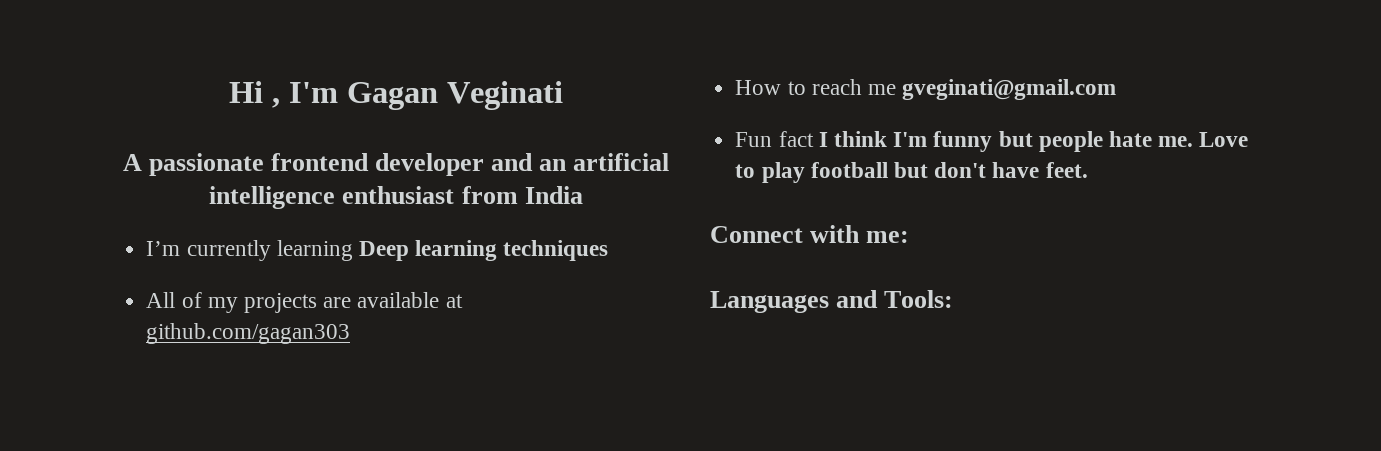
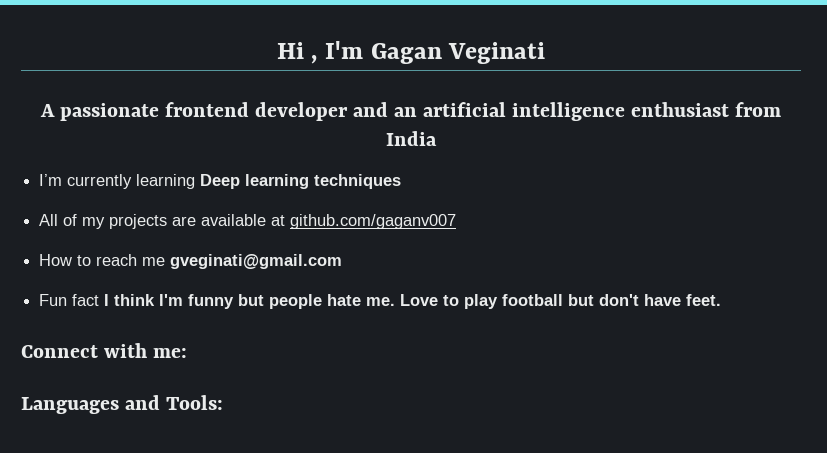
[146,323,351,344] github.com/gagan303 -> [290,214,457,229] github.com/gaganv007

